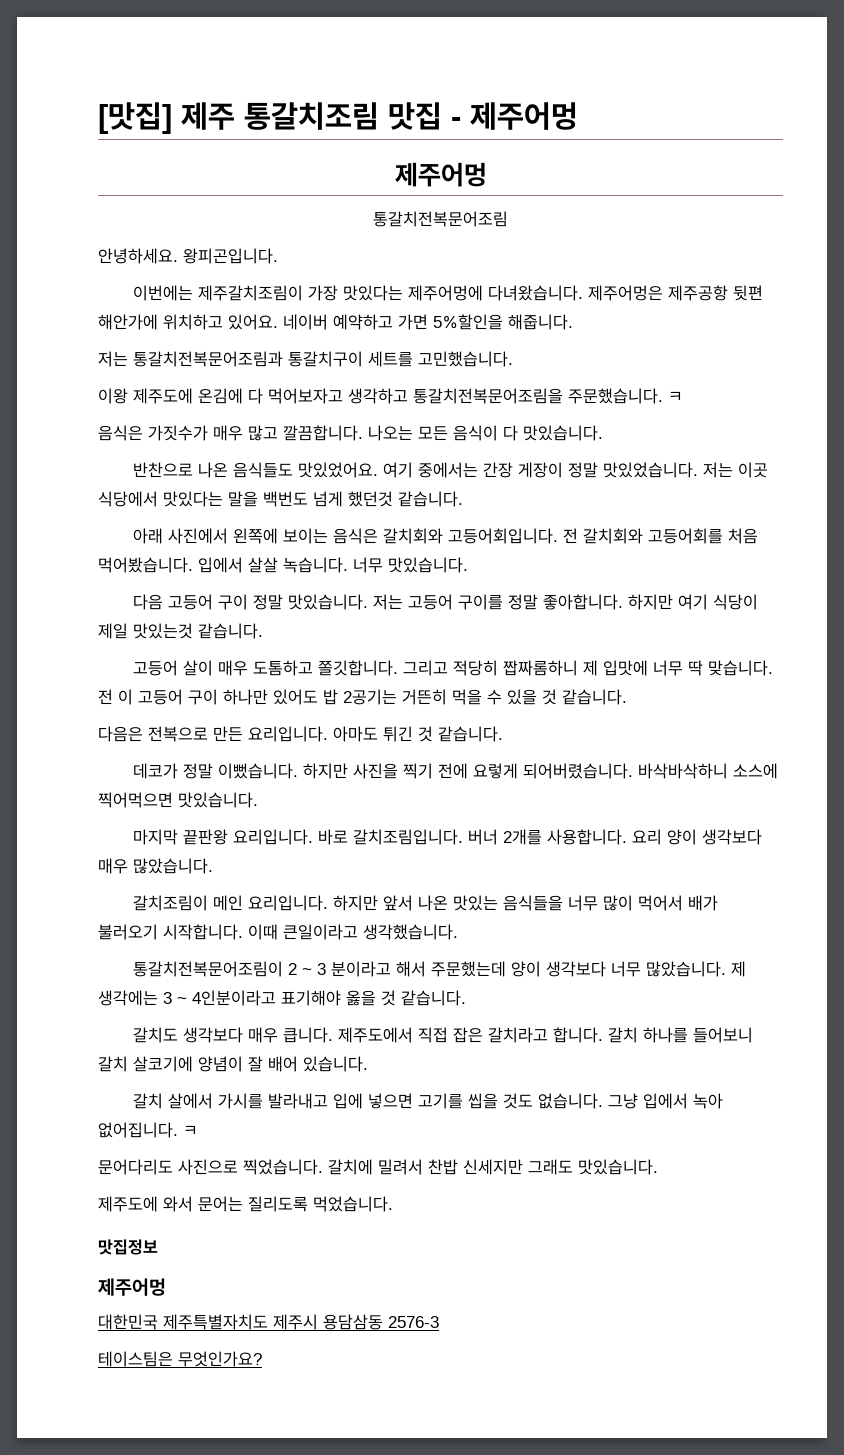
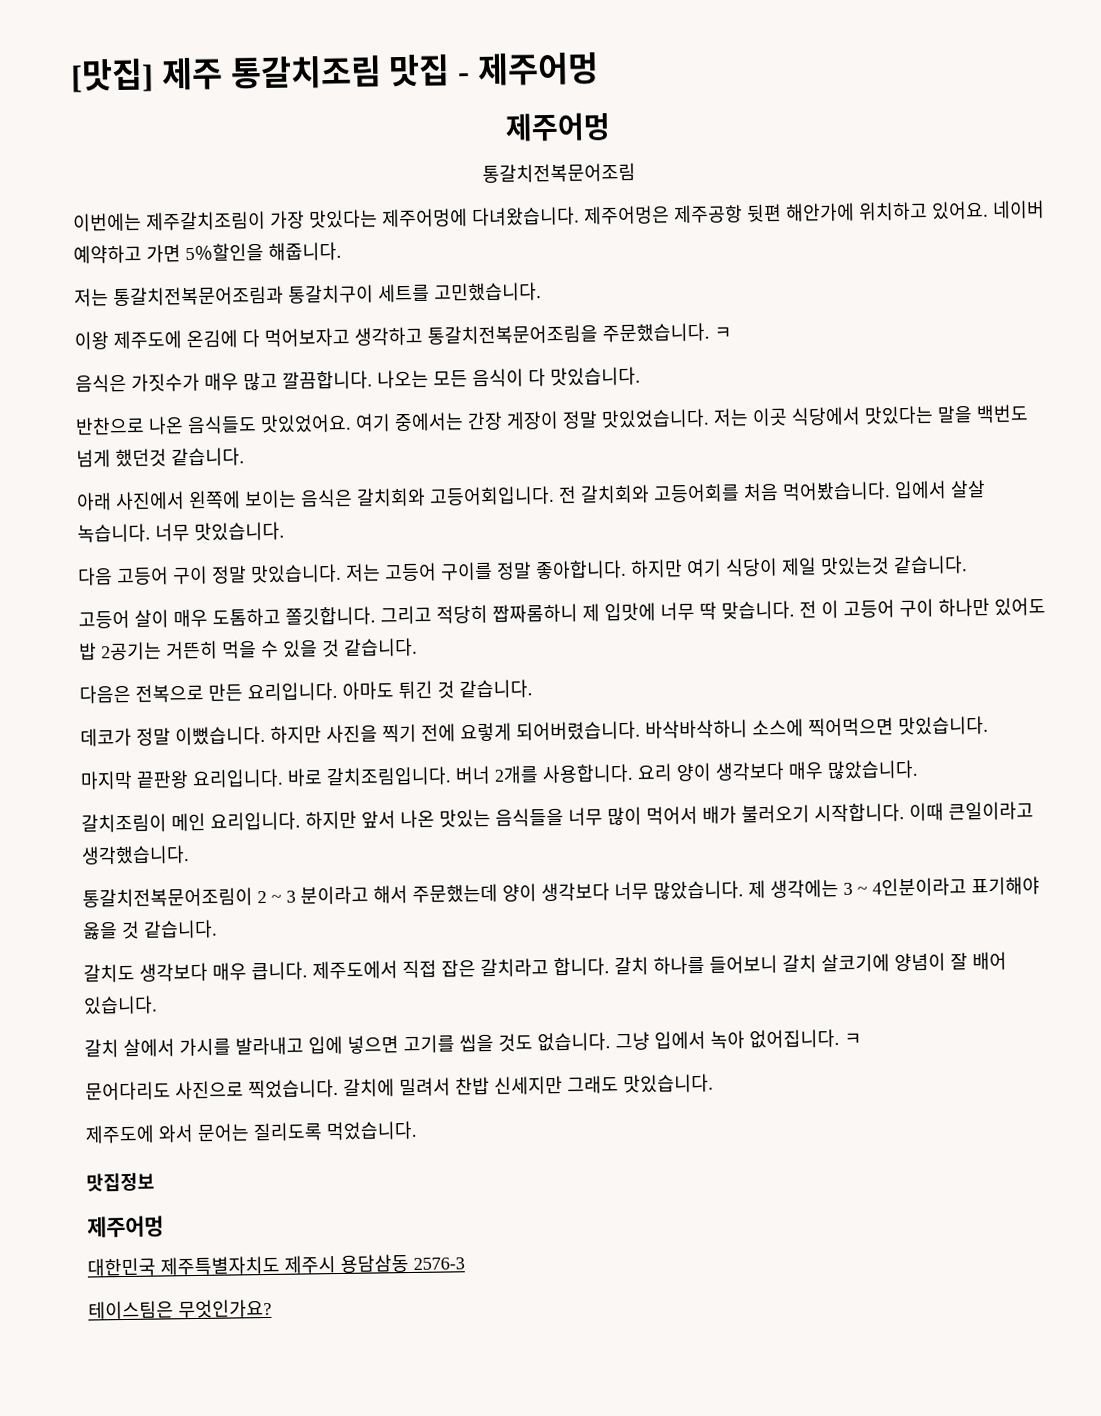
[98,248,278,264] // 안녕하세요. 왕피곤입니다. -> (636, 172) none

